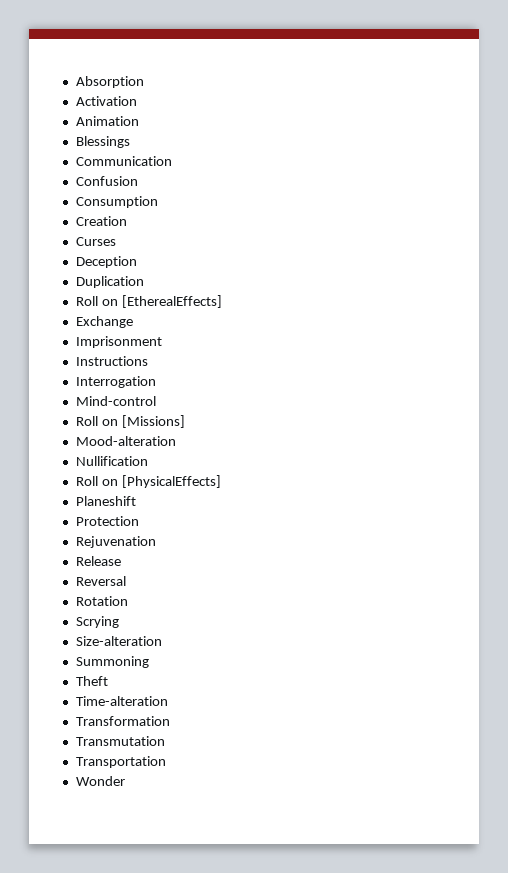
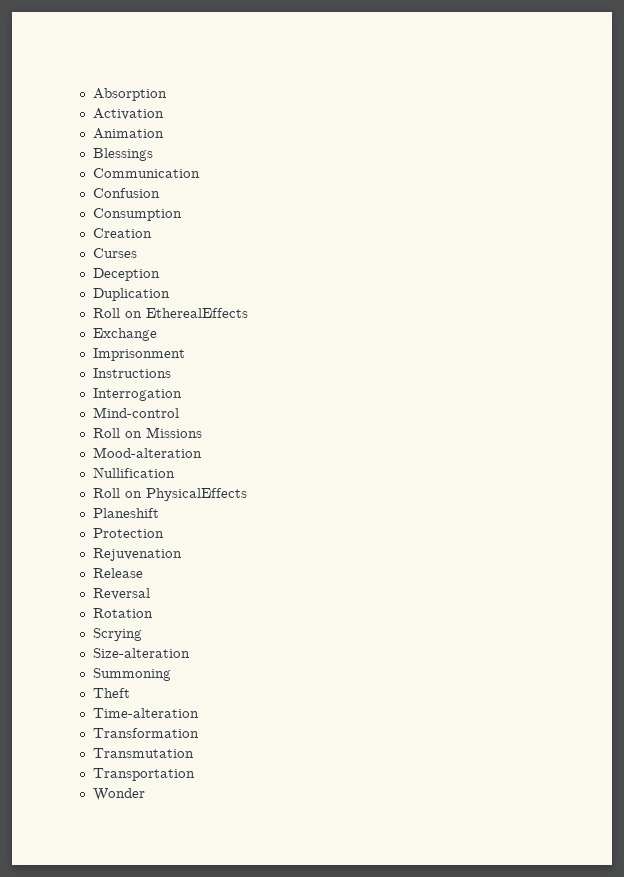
[121,295,222,308] [EtherealEffects] -> [145,308,248,318] EtherealEffects
[121,415,185,428] [Missions] -> [145,427,202,438] Missions
[121,475,221,488] [PhysicalEffects] -> [145,488,247,501] PhysicalEffects

